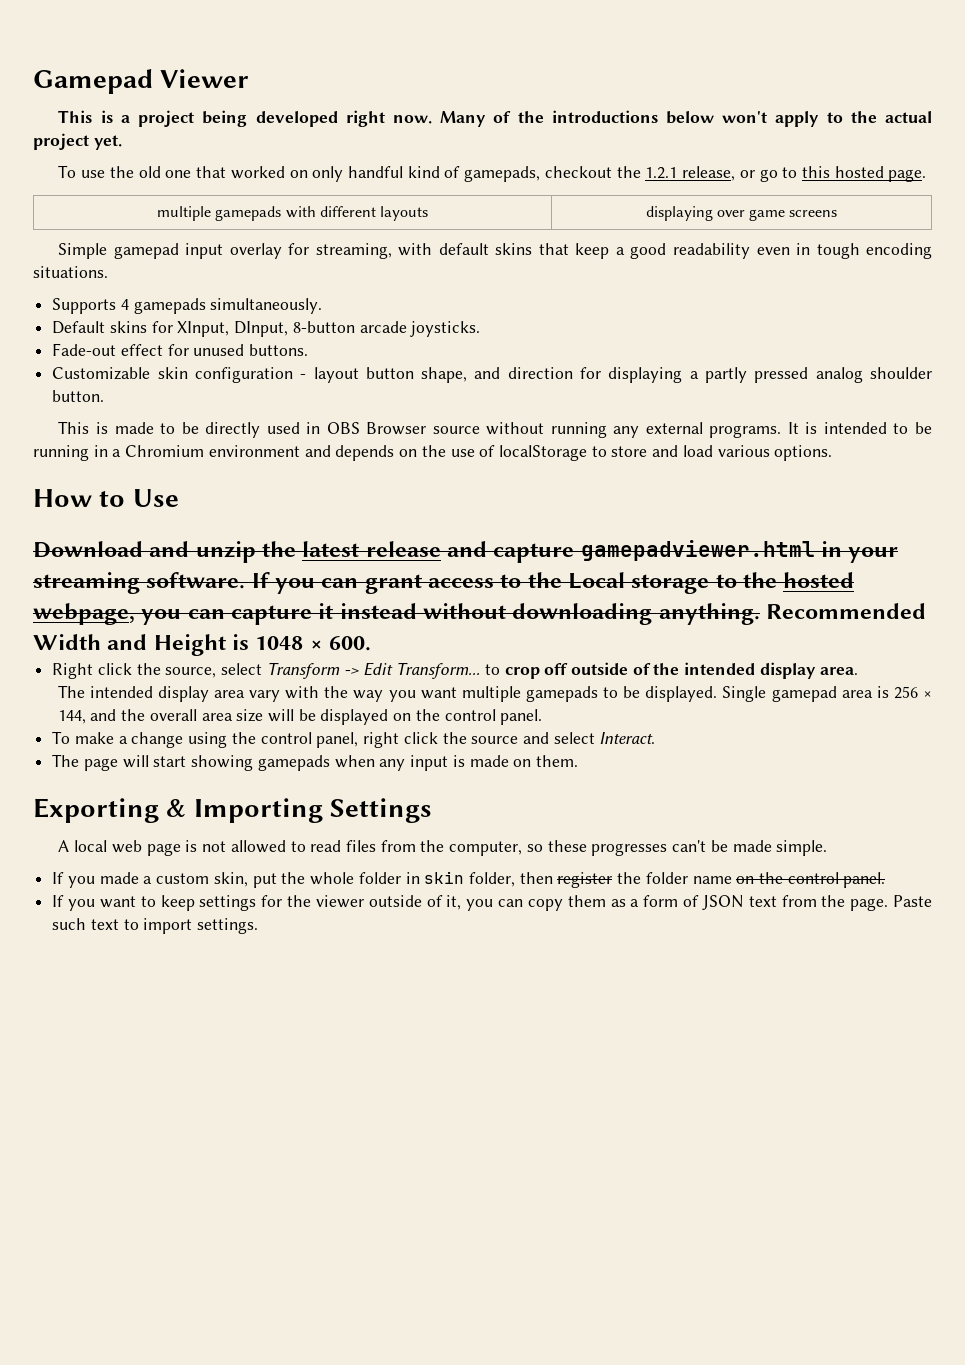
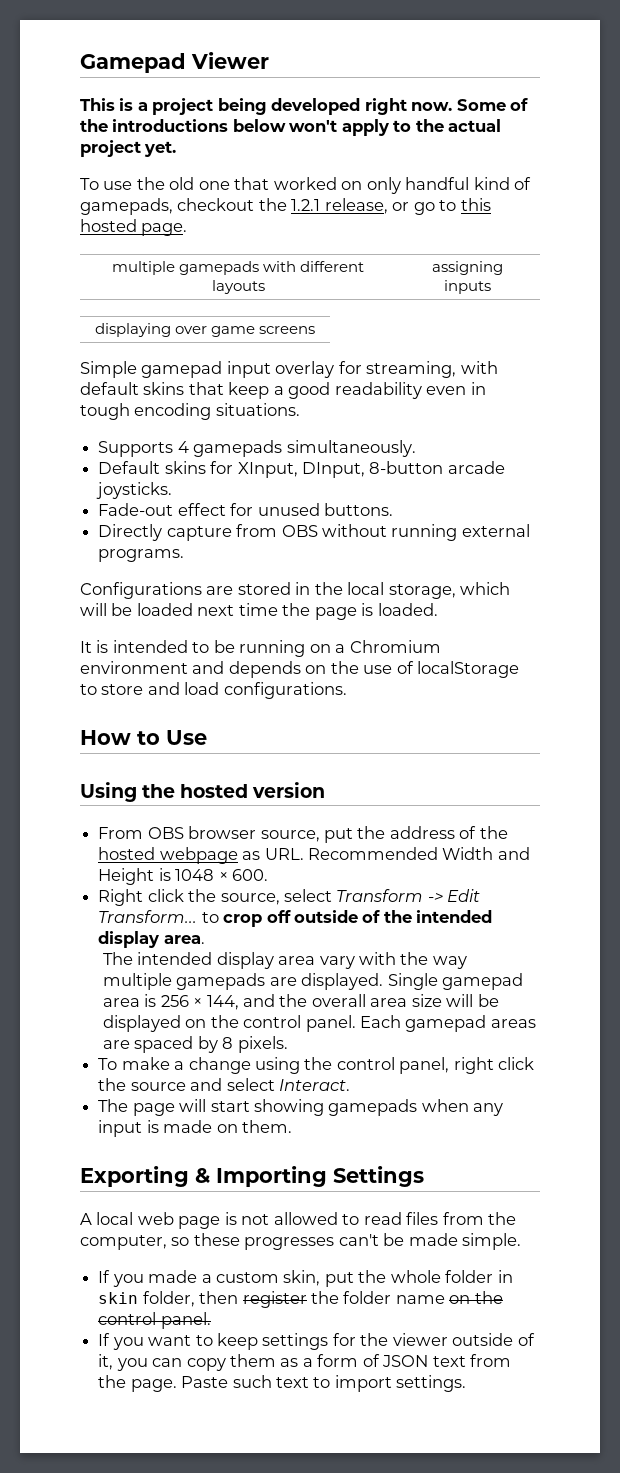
[440,111,487,127] Many -> [456,99,506,111] Some
(429, 213) none -> [432,261,503,275] [444,280,491,294] assigning inputs //
[52,367,933,383] [52,390,105,402] [58,421,480,438] Customizable skin configuration - layout button shape, and direction for displaying a partly pressed analog shoulder button. // This is made to be directly used in OBS Browser source -> [98,524,318,541] Directly capture from OBS
[613,426,640,438] any -> (458, 532) none
(782, 431) none -> [80,582,511,599] [80,603,438,620] // Configurations are stored in the local storage, which will be loaded next time the page is loaded. //
[93,445,108,457] in -> [309,644,331,653] on
[717,445,833,461] various options. -> [223,682,347,699] configurations.
[33,540,899,563] [33,572,855,594] [33,603,760,625] Download and unzip the latest release and capture gamepadviewer.html in your streaming software. If you can grant access to the Local storage to the hosted webpage, you can capture it instead without downloading anything. -> [80,782,326,802] [98,826,508,843] [98,847,304,864] Using the hosted version // From OBS browser source, put the address of the hosted webpage as URL.
[388,686,641,702] you want multiple gamepads to be -> [102,973,297,990] multiple gamepads are
(543, 717) none -> [359,1015,536,1032] [102,1036,288,1053] Each gamepad areas are spaced by 8 pixels.

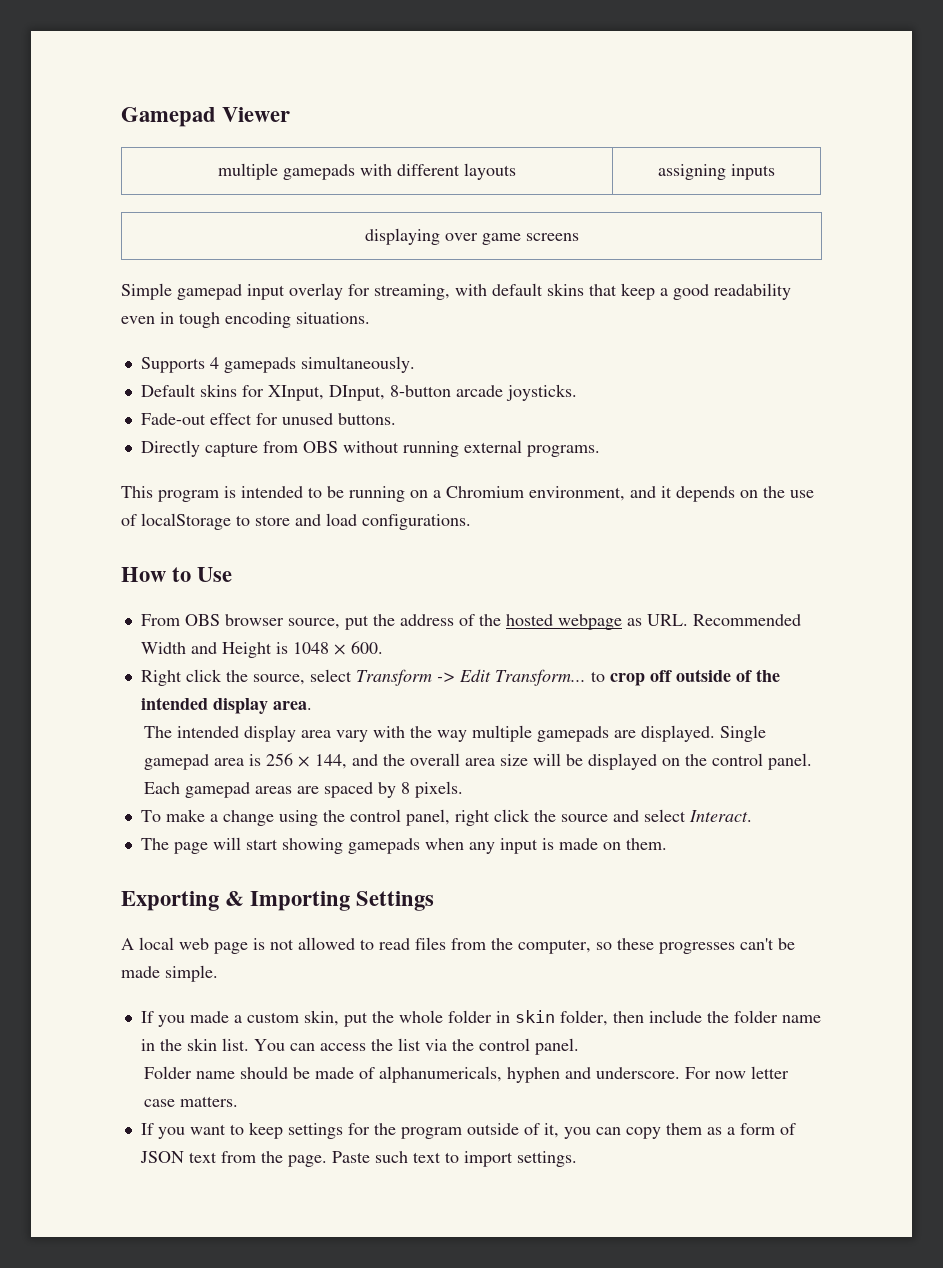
[80,98,529,115] [80,119,502,136] [80,140,177,157] [80,177,532,194] [80,198,491,215] [80,219,188,236] // This is a project being developed right now. Some of the introductions below won't apply to the actual project yet. // To use the old one that worked on only handful kind of gamepads, checkout the 1.2.1 release, or go to this hosted page. -> (291, 114) none
[80,582,511,599] [80,603,438,620] [80,641,92,653] Configurations are stored in the local storage, which will be loaded next time the page is loaded. // It -> [121,486,219,502] This program
[80,661,225,674] environment and -> [529,486,672,501] environment, and it
[80,782,326,802] // Using the hosted version -> (233, 574) none
[242,1291,307,1308] register -> [648,1010,702,1023] include
[449,1291,503,1304] [98,1312,211,1329] on the control panel. -> [140,1038,579,1055] [144,1066,790,1083] [144,1096,239,1107] in the skin list. You can access the list via the control panel. // Folder name should be made of alphanumericals, hyphen and underscore. For now letter case matters.
[392,1333,448,1346] viewer -> [400,1127,462,1139] program

